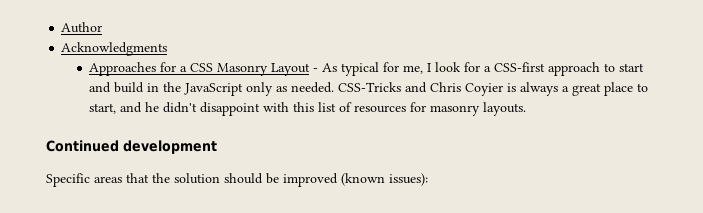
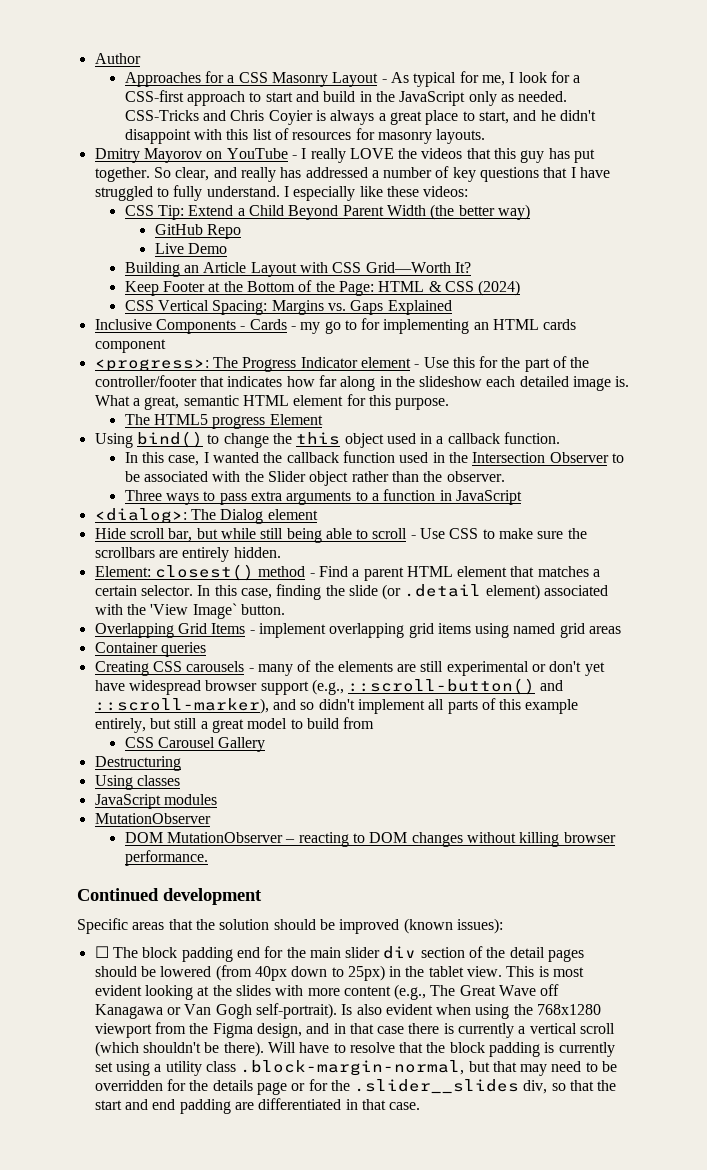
[61,42,168,56] // Acknowledgments -> (141, 58) none
(527, 109) none -> [94,148,596,163] [94,166,611,182] [94,185,469,201] [124,204,530,220] [154,224,242,239] [154,243,228,254] [124,262,471,277] [124,280,521,296] [124,300,452,315] [94,318,577,334] [94,339,166,353] [94,356,590,372] [94,375,630,391] [94,394,450,410] [124,414,323,429] [94,431,561,448] [124,451,624,466] [124,471,505,486] [124,489,522,505] [94,508,318,524] [94,528,587,543] [94,547,281,562] [94,564,601,581] [94,584,609,600] [94,603,285,619] [94,623,622,638] [94,642,206,657] [94,660,605,676] [94,678,563,695] [94,698,579,714] [94,717,375,733] [124,737,266,752] [94,756,181,771] [94,775,180,790] [94,794,217,809] [94,813,211,824] [124,832,616,847] [124,850,208,866] // Dmitry Mayorov on YouTube - I really LOVE the videos that this guy has put together. So clear, and really has addressed a number of key questions that I have struggled to fully understand. I especially like these videos: // CSS Tip: Extend a Child Beyond Parent Width (the better way) // GitHub Repo // Live Demo // Building an Article Layout with CSS Grid—Worth It? // Keep Footer at the Bottom of the Page: HTML & CSS (2024) // CSS Vertical Spacing: Margins vs. Gaps Explained // Inclusive Components - Cards - my go to for implementing an HTML cards component // <progress>: The Progress Indicator element - Use this for the part of the controller/footer that indicates how far along in the slideshow each detailed image is. What a great, semantic HTML element for this purpose. // The HTML5 progress Element // Using bind() to change the this object used in a callback function. // In this case, I wanted the callback function used in the Intersection Observer to be associated with the Slider object rather than the observer. // Three ways to pass extra arguments to a function in JavaScript // <dialog>: The Dialog element // Hide scroll bar, but while still being able to scroll - Use CSS to make sure the scrollbars are entirely hidden. // Element: closest() method - Find a parent HTML element that matches a certain selector. In this case, finding the slide (or .detail element) associated with the 'View Image` button. // Overlapping Grid Items - implement overlapping grid items using named grid areas // Container queries // Creating CSS carousels - many of the elements are still experimental or don't yet have widespread browser support (e.g., ::scroll-button() and ::scroll-marker), and so didn't implement all parts of this example entirely, but still a great model to build from // CSS Carousel Gallery // Destructuring // Using classes // JavaScript modules // MutationObserver // DOM MutationObserver – reacting to DOM changes without killing browser performance.
(428, 179) none -> [94,946,585,962] [94,965,585,981] [94,984,560,1000] [94,1003,602,1019] [94,1022,616,1038] [94,1041,615,1057] [94,1060,618,1076] [94,1079,617,1095] [94,1098,421,1114] // ☐ The block padding end for the main slider div section of the detail pages should be lowered (from 40px down to 25px) in the tablet view. This is most evident looking at the slides with more content (e.g., The Great Wave off Kanagawa or Van Gogh self-portrait). Is also evident when using the 768x1280 viewport from the Figma design, and in that case there is currently a vertical scroll (which shouldn't be there). Will have to resolve that the block padding is currently set using a utility class .block-margin-normal, but that may need to be overridden for the details page or for the .slider__slides div, so that the start and end padding are differentiated in that case.

